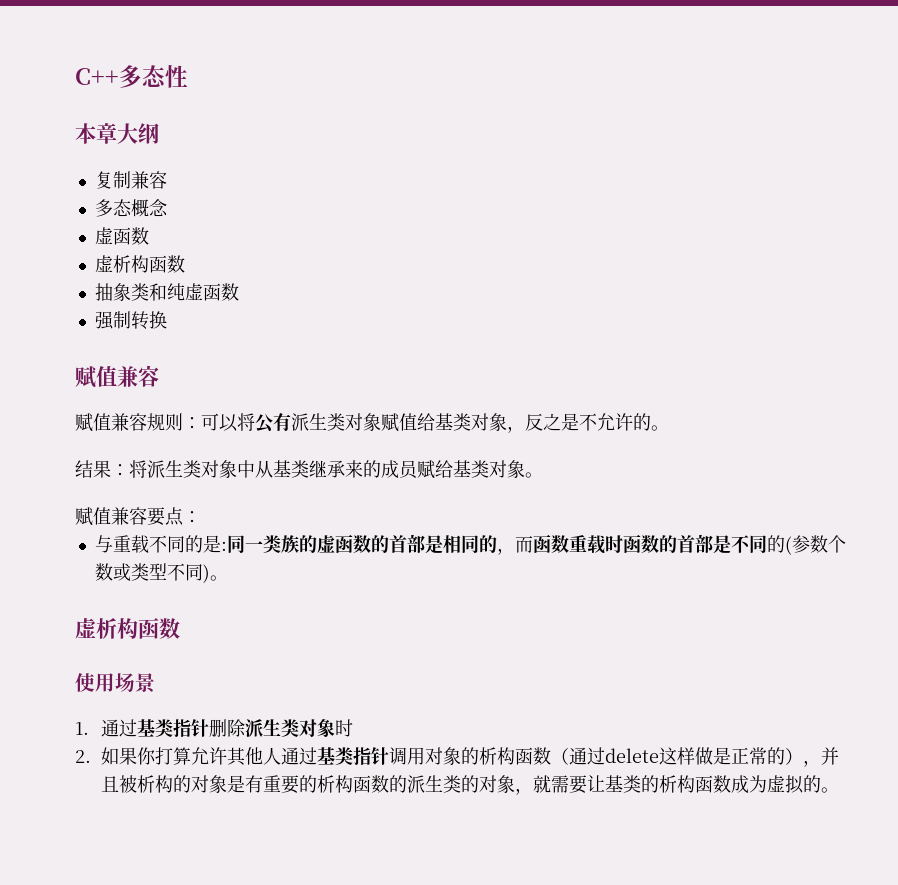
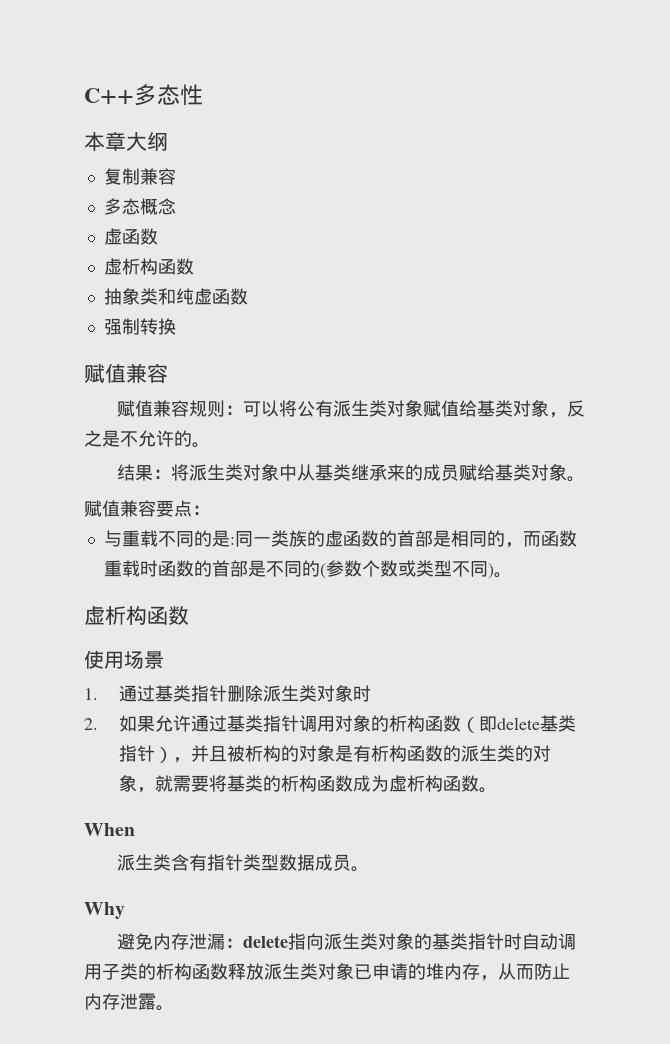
[136,747,281,766] 你打算允许其他人 -> [155,715,192,732] 允许
[568,747,785,765] 通过delete这样做是正常的 -> [479,715,577,732] [119,745,156,762] 即delete基类指针
[262,775,317,794] 重要的 -> (372, 753) none
[586,775,605,792] 让 -> [209,775,228,792] 将
[784,775,821,794] 拟的 -> [407,775,498,793] [84,823,135,836] [116,854,369,872] [84,902,125,919] [116,933,576,950] [84,963,570,981] [84,993,156,1010] 析构函数。 // When // 派生类含有指针类型数据成员。 // Why // 避免内存泄漏：delete指向派生类对象的基类指针时自动调用子类的析构函数释放派生类对象已申请的堆内存，从而防止内存泄露

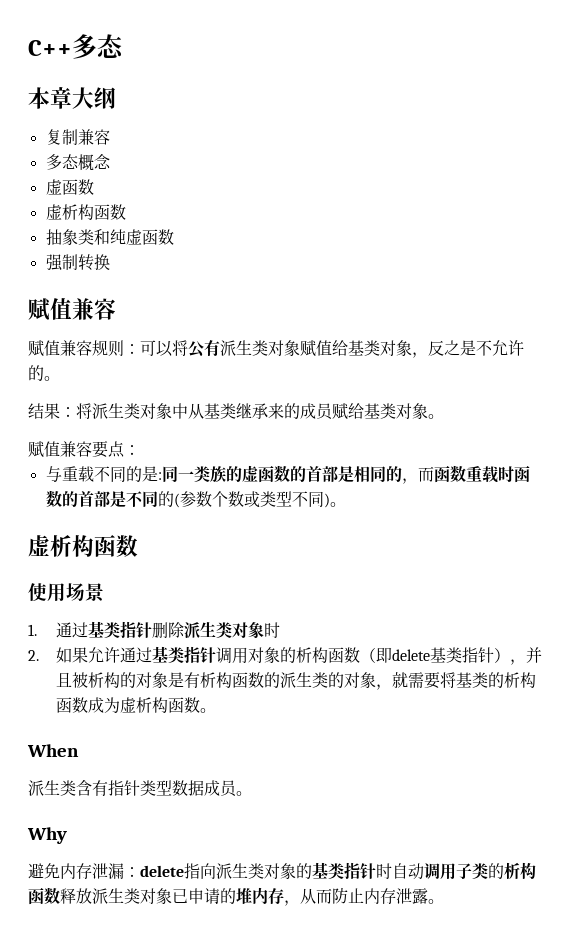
[180,84,203,106] 性 -> (124, 46) none

